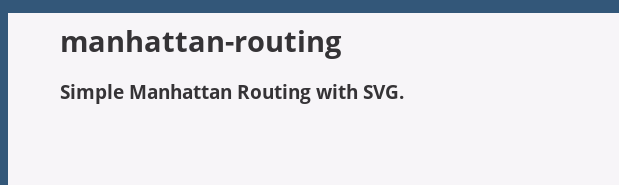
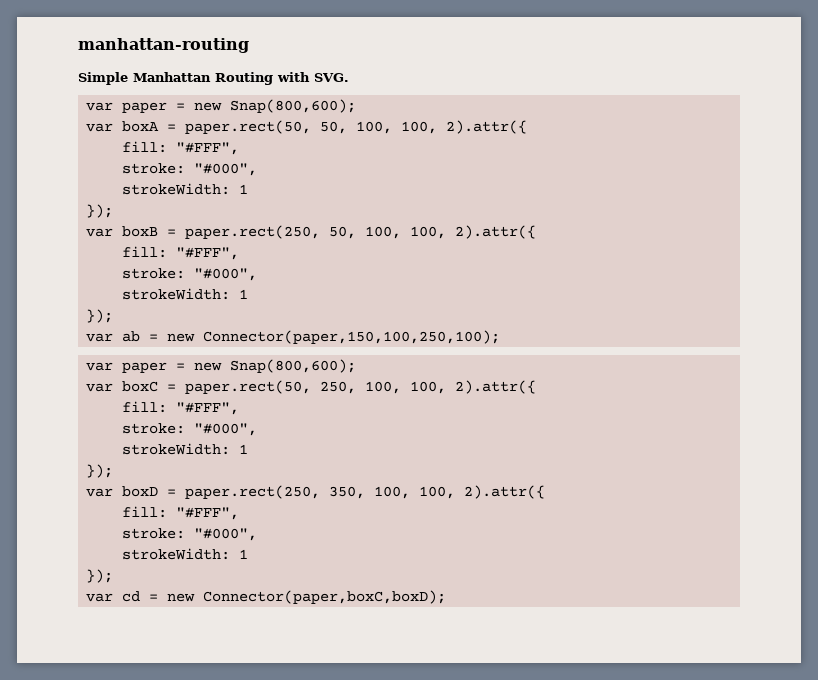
(404, 92) none -> [85,99,356,113] [85,120,527,134] [121,141,239,155] [121,163,257,176] [121,183,248,195] [85,204,113,218] [85,225,536,239] [121,246,239,260] [121,268,257,281] [121,288,248,300] [85,309,113,323] [85,330,500,344] [85,359,356,373] [85,380,536,394] [121,401,239,415] [121,423,257,436] [121,443,248,455] [85,464,113,478] [85,485,545,499] [121,506,239,520] [121,528,257,541] [121,548,248,560] [85,569,113,583] [85,590,446,604] // var paper = new Snap(800,600); // var boxA = paper.rect(50, 50, 100, 100, 2).attr({ // fill: "#FFF", // stroke: "#000", // strokeWidth: 1 // }); // var boxB = paper.rect(250, 50, 100, 100, 2).attr({ // fill: "#FFF", // stroke: "#000", // strokeWidth: 1 // }); // var ab = new Connector(paper,150,100,250,100); // var paper = new Snap(800,600); // var boxC = paper.rect(50, 250, 100, 100, 2).attr({ // fill: "#FFF", // stroke: "#000", // strokeWidth: 1 // }); // var boxD = paper.rect(250, 350, 100, 100, 2).attr({ // fill: "#FFF", // stroke: "#000", // strokeWidth: 1 // }); // var cd = new Connector(paper,boxC,boxD);

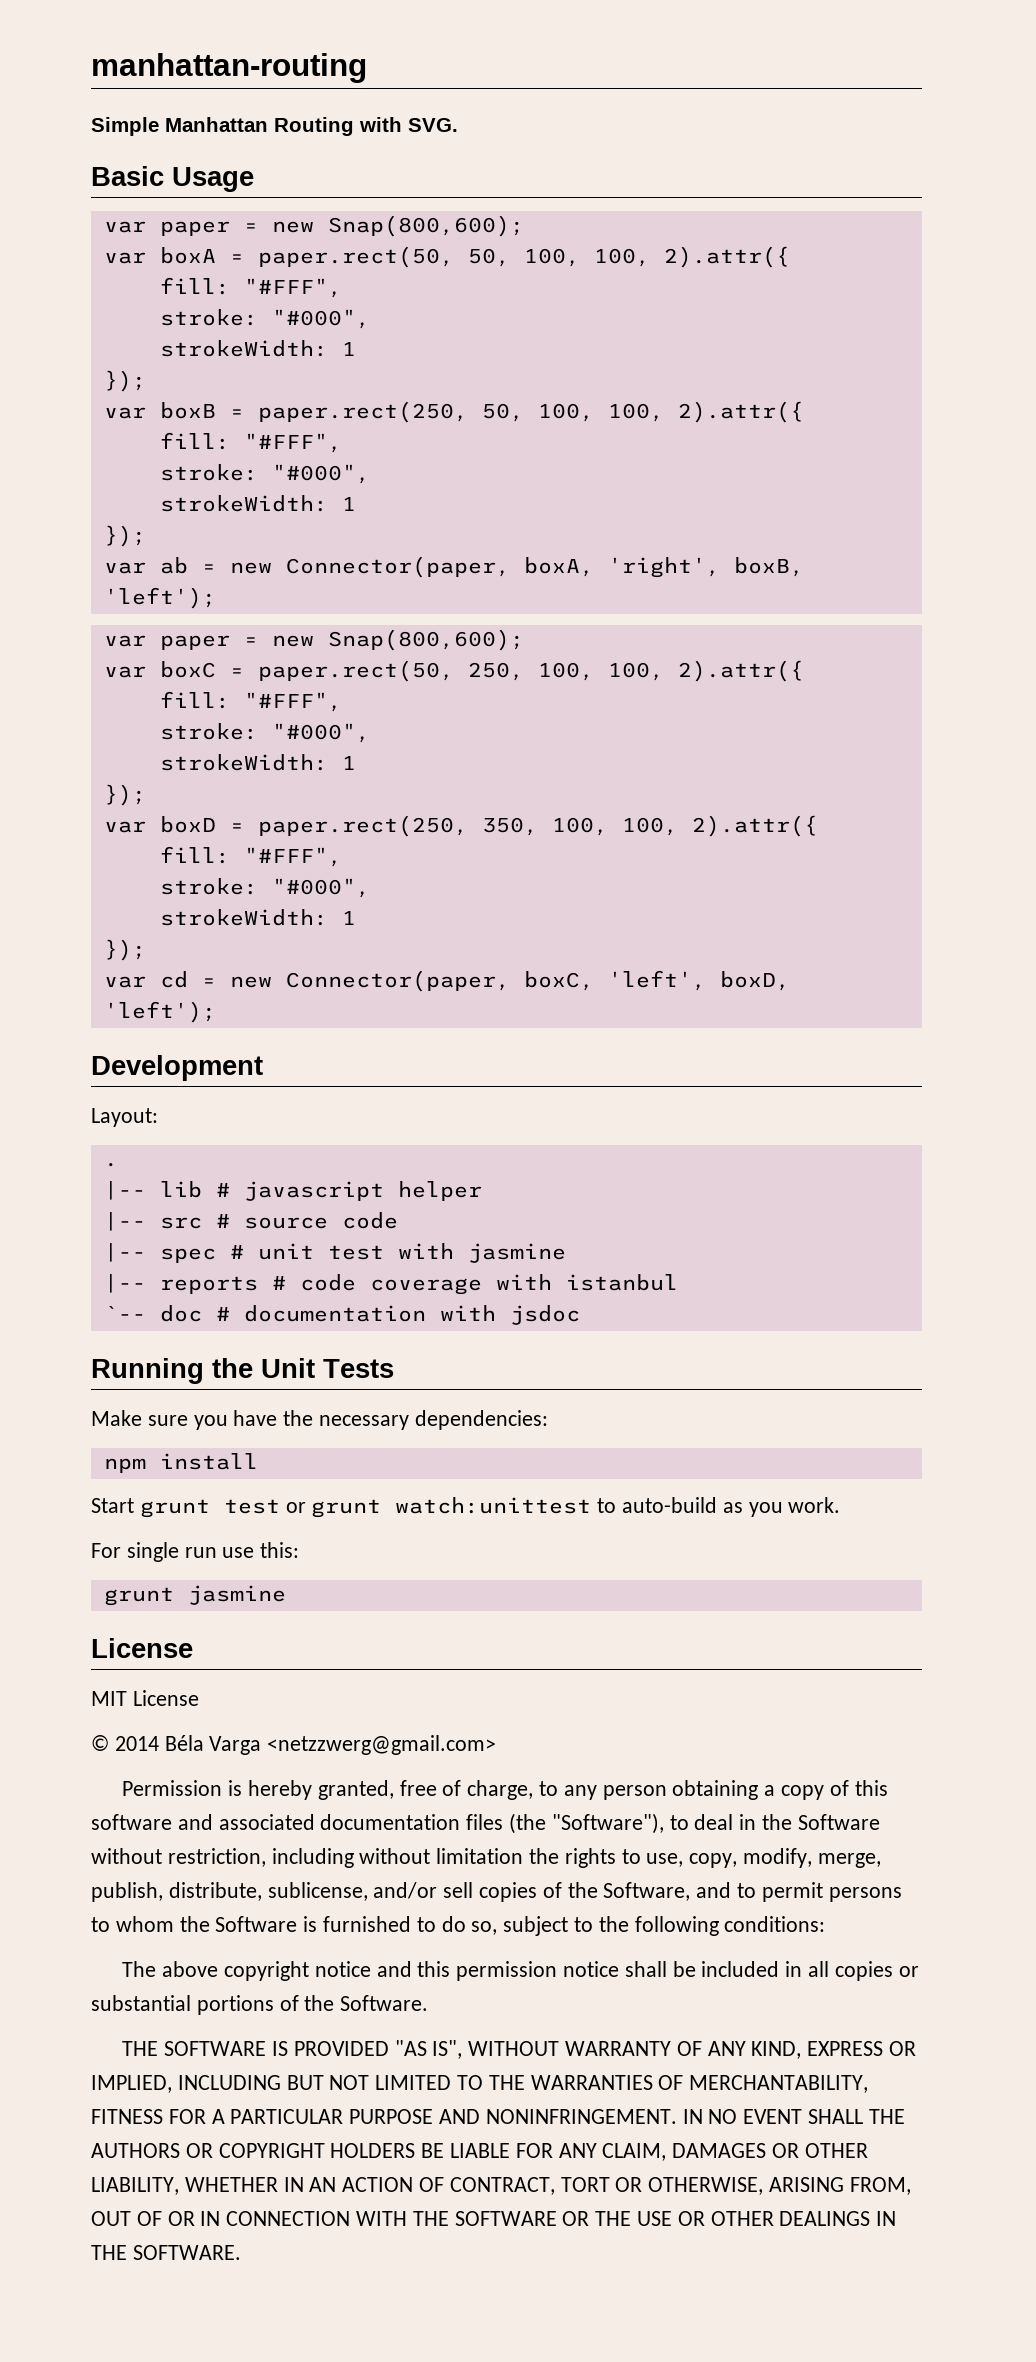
(349, 77) none -> [91,166,254,192] // Basic Usage
[202,330,500,344] Connector(paper,150,100,250,100); -> [285,556,804,578] [103,587,216,609] Connector(paper, boxA, 'right', boxB, 'left');
[202,590,446,604] Connector(paper,boxC,boxD); -> [285,970,790,992] [103,1001,216,1023] [91,1055,263,1081] [91,1108,158,1127] [103,1162,118,1167] [103,1181,482,1201] [103,1212,398,1231] [103,1243,566,1263] [103,1274,678,1295] [103,1305,580,1325] [91,1358,394,1384] [91,1410,548,1430] [103,1453,258,1473] [91,1497,841,1518] [91,1542,300,1562] [103,1585,286,1606] [91,1638,193,1658] [91,1690,199,1706] [91,1735,497,1755] [122,1780,888,1800] [91,1813,880,1834] [91,1848,881,1868] [91,1882,902,1902] [91,1916,826,1936] [122,1961,919,1981] [91,1995,429,2015] [122,2040,917,2059] [91,2075,869,2093] [91,2109,905,2124] [91,2143,868,2161] [91,2177,911,2195] [91,2211,897,2226] [91,2245,241,2260] Connector(paper, boxC, 'left', boxD, 'left'); // Development // Layout: // . // |-- lib # javascript helper // |-- src # source code // |-- spec # unit test with jasmine // |-- reports # code coverage with istanbul // `-- doc # documentation with jsdoc // Running the Unit Tests // Make sure you have the necessary dependencies: // npm install // Start grunt test or grunt watch:unittest to auto-build as you work. // For single run use this: // grunt jasmine // License // MIT License // © 2014 Béla Varga <netzzwerg@gmail.com> // Permission is hereby granted, free of charge, to any person obtaining a copy of this software and associated documentation files (the "Software"), to deal in the Software without restriction, including without limitation the rights to use, copy, modify, merge, publish, distribute, sublicense, and/or sell copies of the Software, and to permit persons to whom the Software is furnished to do so, subject to the following conditions: // The above copyright notice and this permission notice shall be included in all copies or substantial portions of the Software. // THE SOFTWARE IS PROVIDED "AS IS", WITHOUT WARRANTY OF ANY KIND, EXPRESS OR IMPLIED, INCLUDING BUT NOT LIMITED TO THE WARRANTIES OF MERCHANTABILITY, FITNESS FOR A PARTICULAR PURPOSE AND NONINFRINGEMENT. IN NO EVENT SHALL THE AUTHORS OR COPYRIGHT HOLDERS BE LIABLE FOR ANY CLAIM, DAMAGES OR OTHER LIABILITY, WHETHER IN AN ACTION OF CONTRACT, TORT OR OTHERWISE, ARISING FROM, OUT OF OR IN CONNECTION WITH THE SOFTWARE OR THE USE OR OTHER DEALINGS IN THE SOFTWARE.

